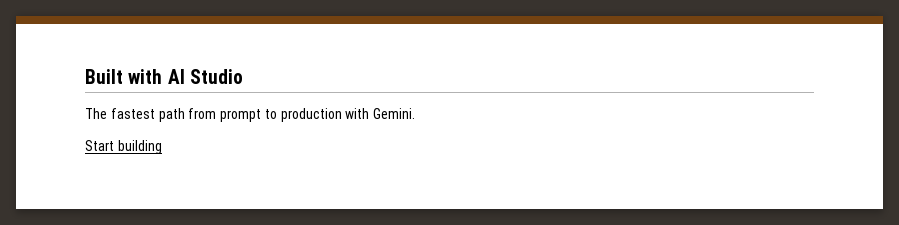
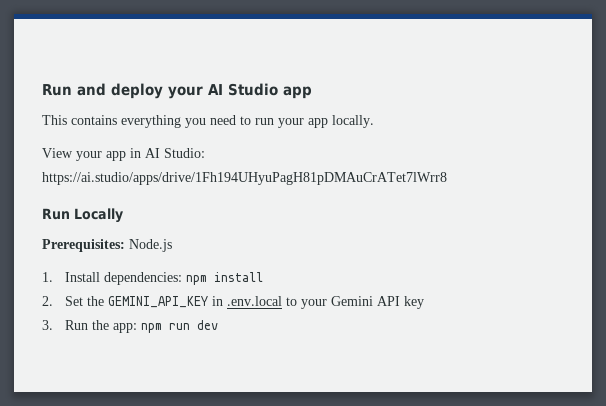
[85,69,243,84] [85,108,416,122] [85,140,162,154] Built with AI Studio // The fastest path from prompt to production with Gemini. // Start building -> [42,83,312,99] [42,115,374,128] [42,148,205,161] [42,172,447,185] [42,208,123,223] [42,239,172,252] [42,272,263,285] [42,296,424,309] [42,320,218,333] Run and deploy your AI Studio app // This contains everything you need to run your app locally. // View your app in AI Studio: https://ai.studio/apps/drive/1Fh194UHyuPagH81pDMAuCrATet7lWrr8 // Run Locally // Prerequisites: Node.js // 1. Install dependencies: npm install // 2. Set the GEMINI_API_KEY in .env.local to your Gemini API key // 3. Run the app: npm run dev

